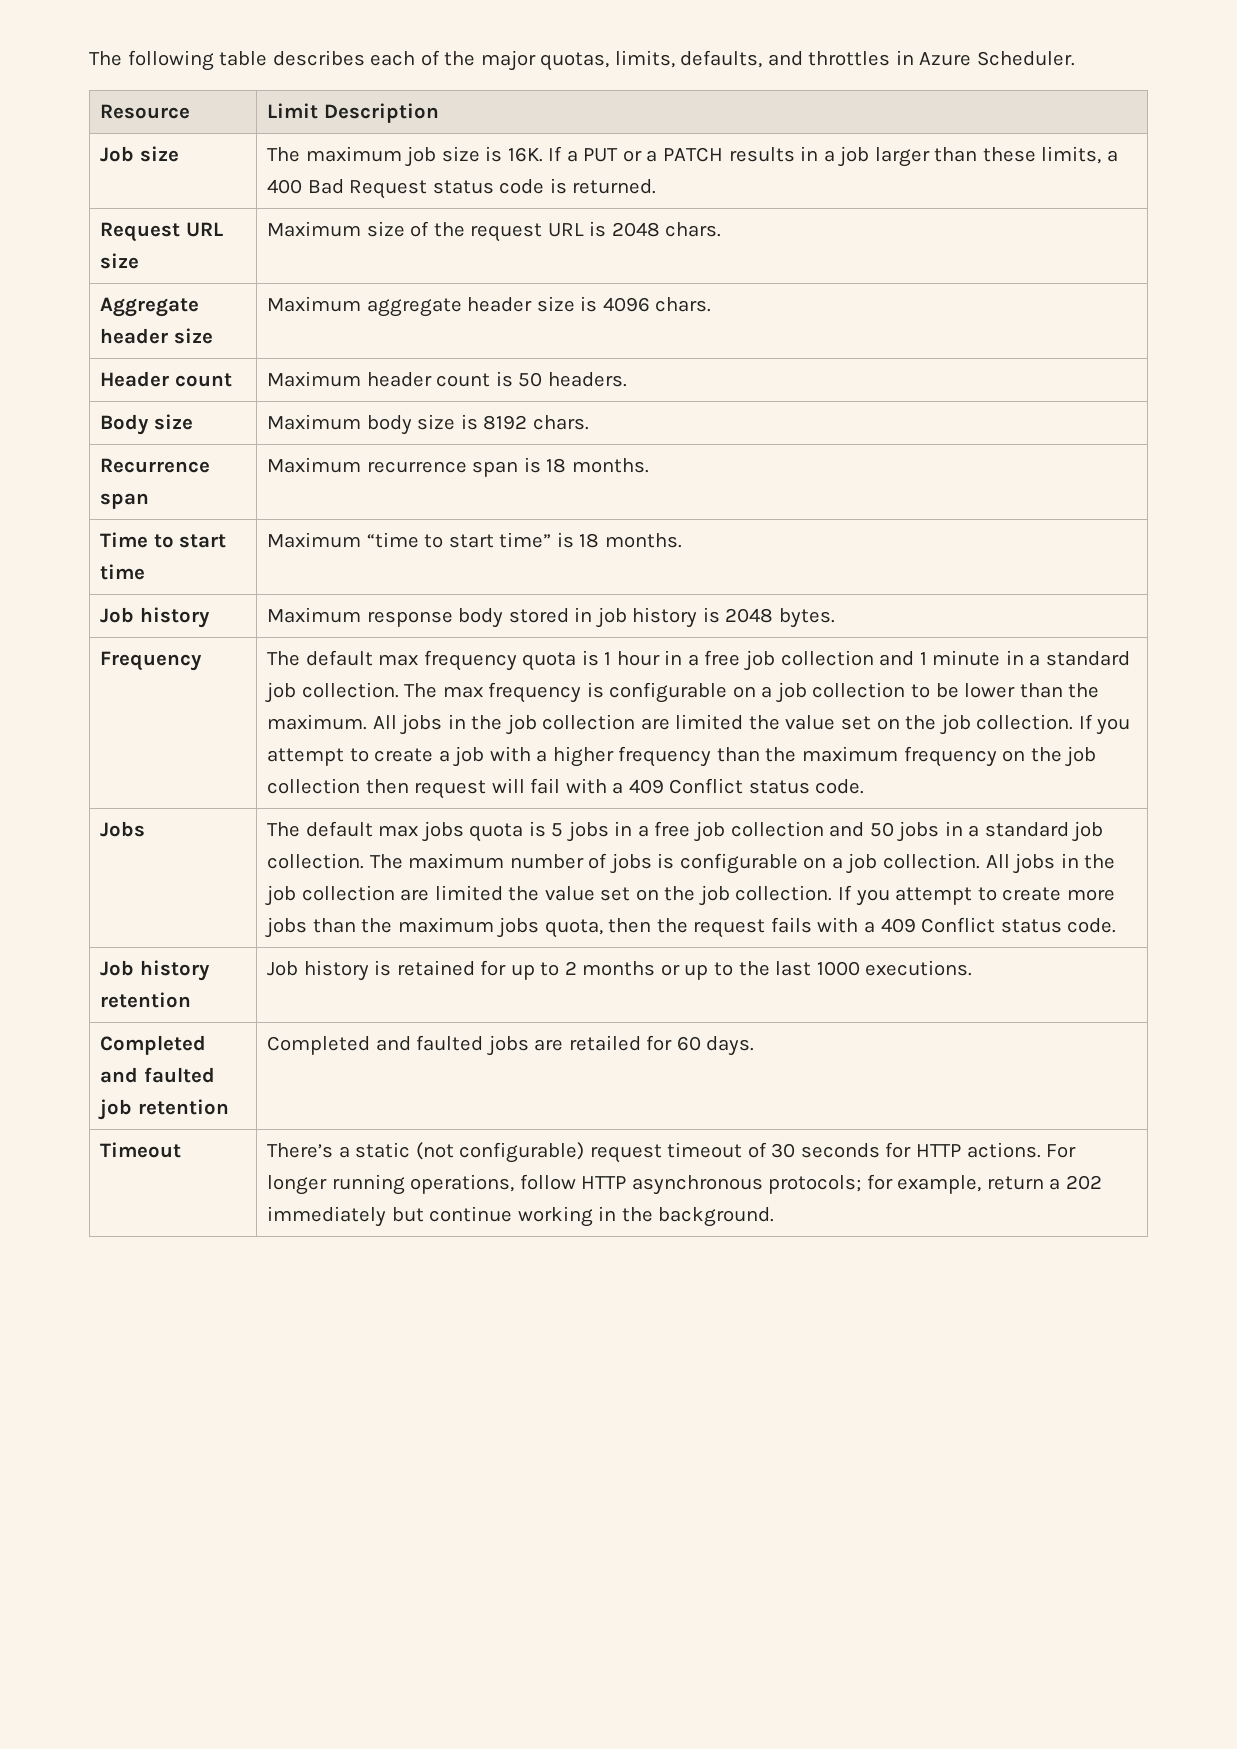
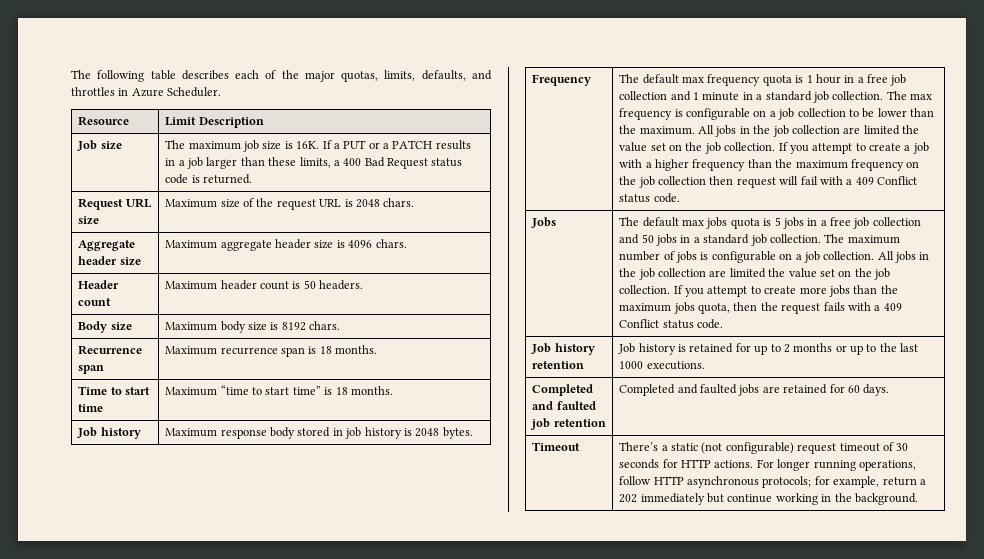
[568,1035,641,1051] retailed -> [783,384,828,394] retained

